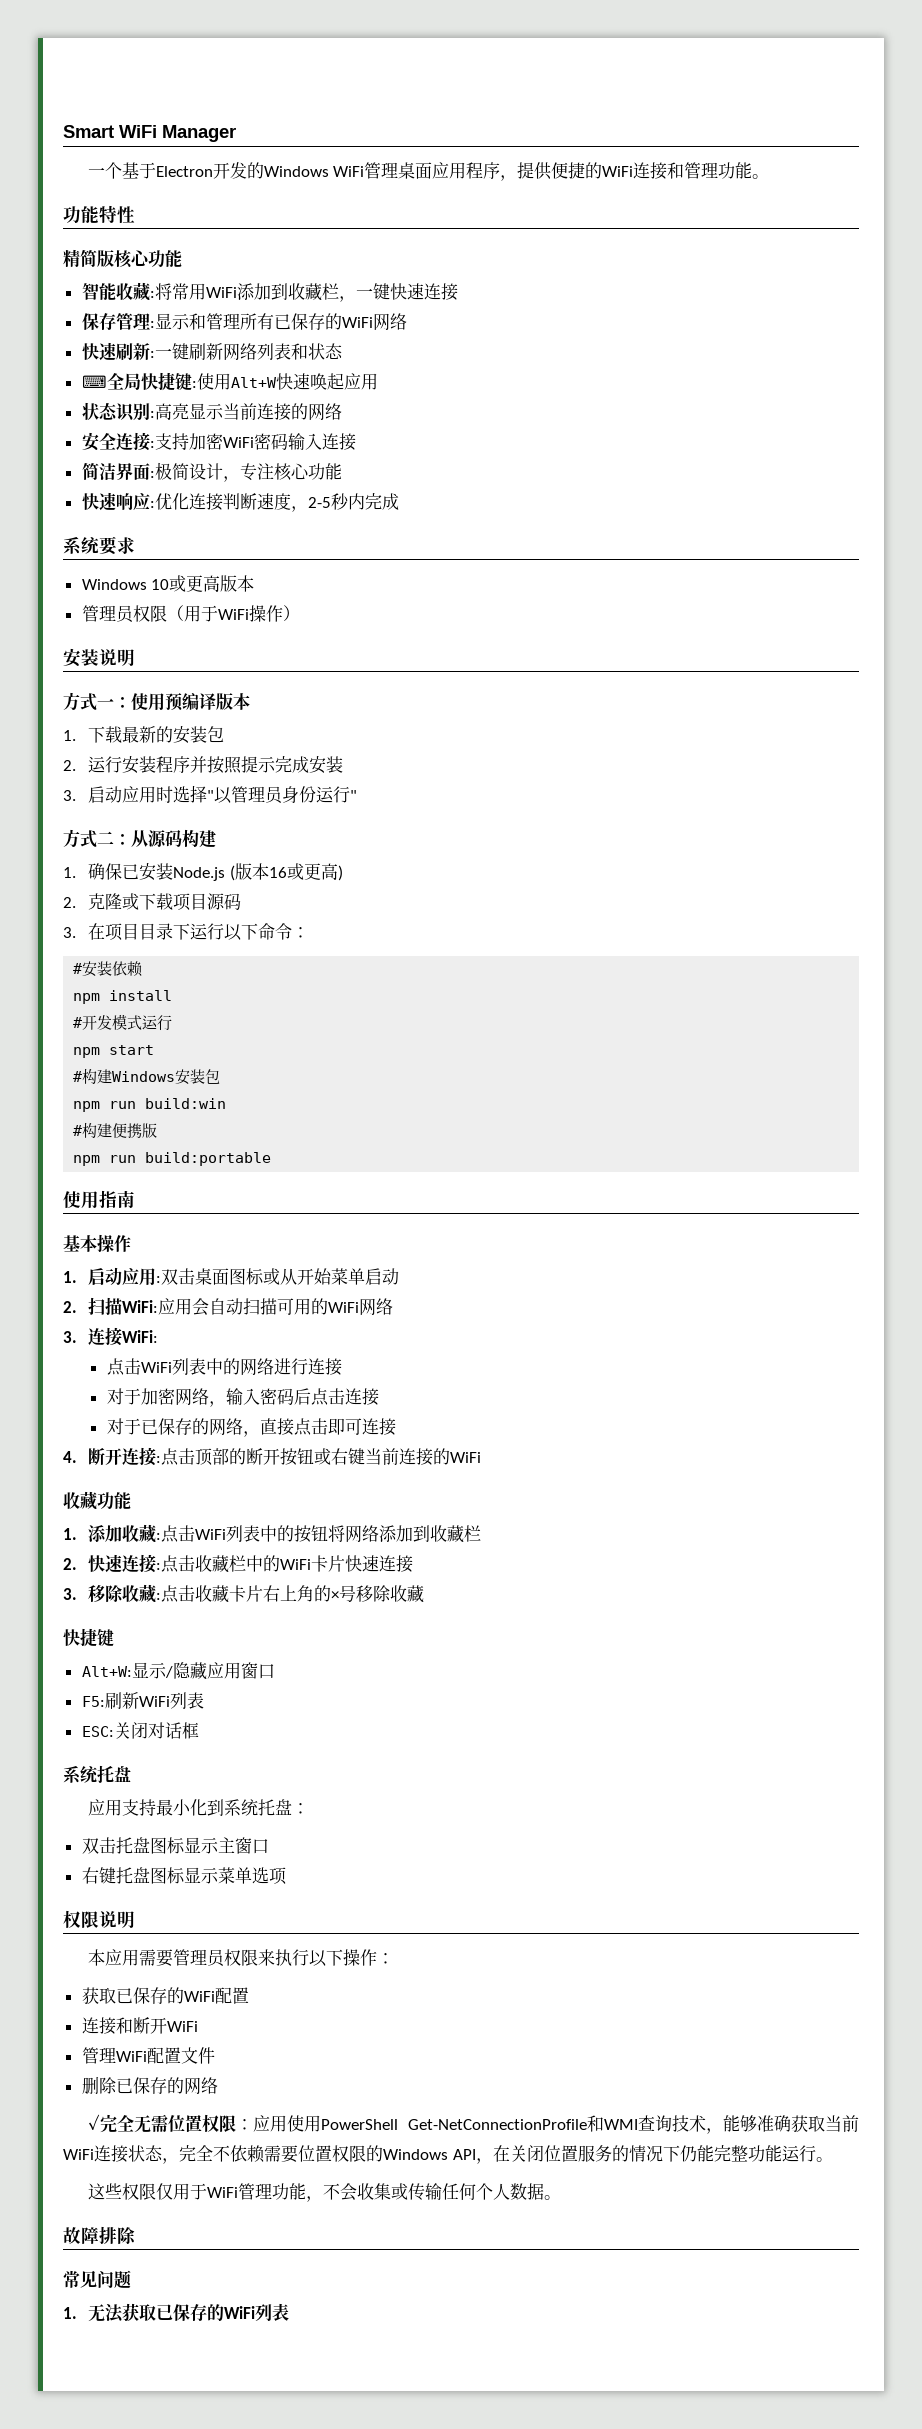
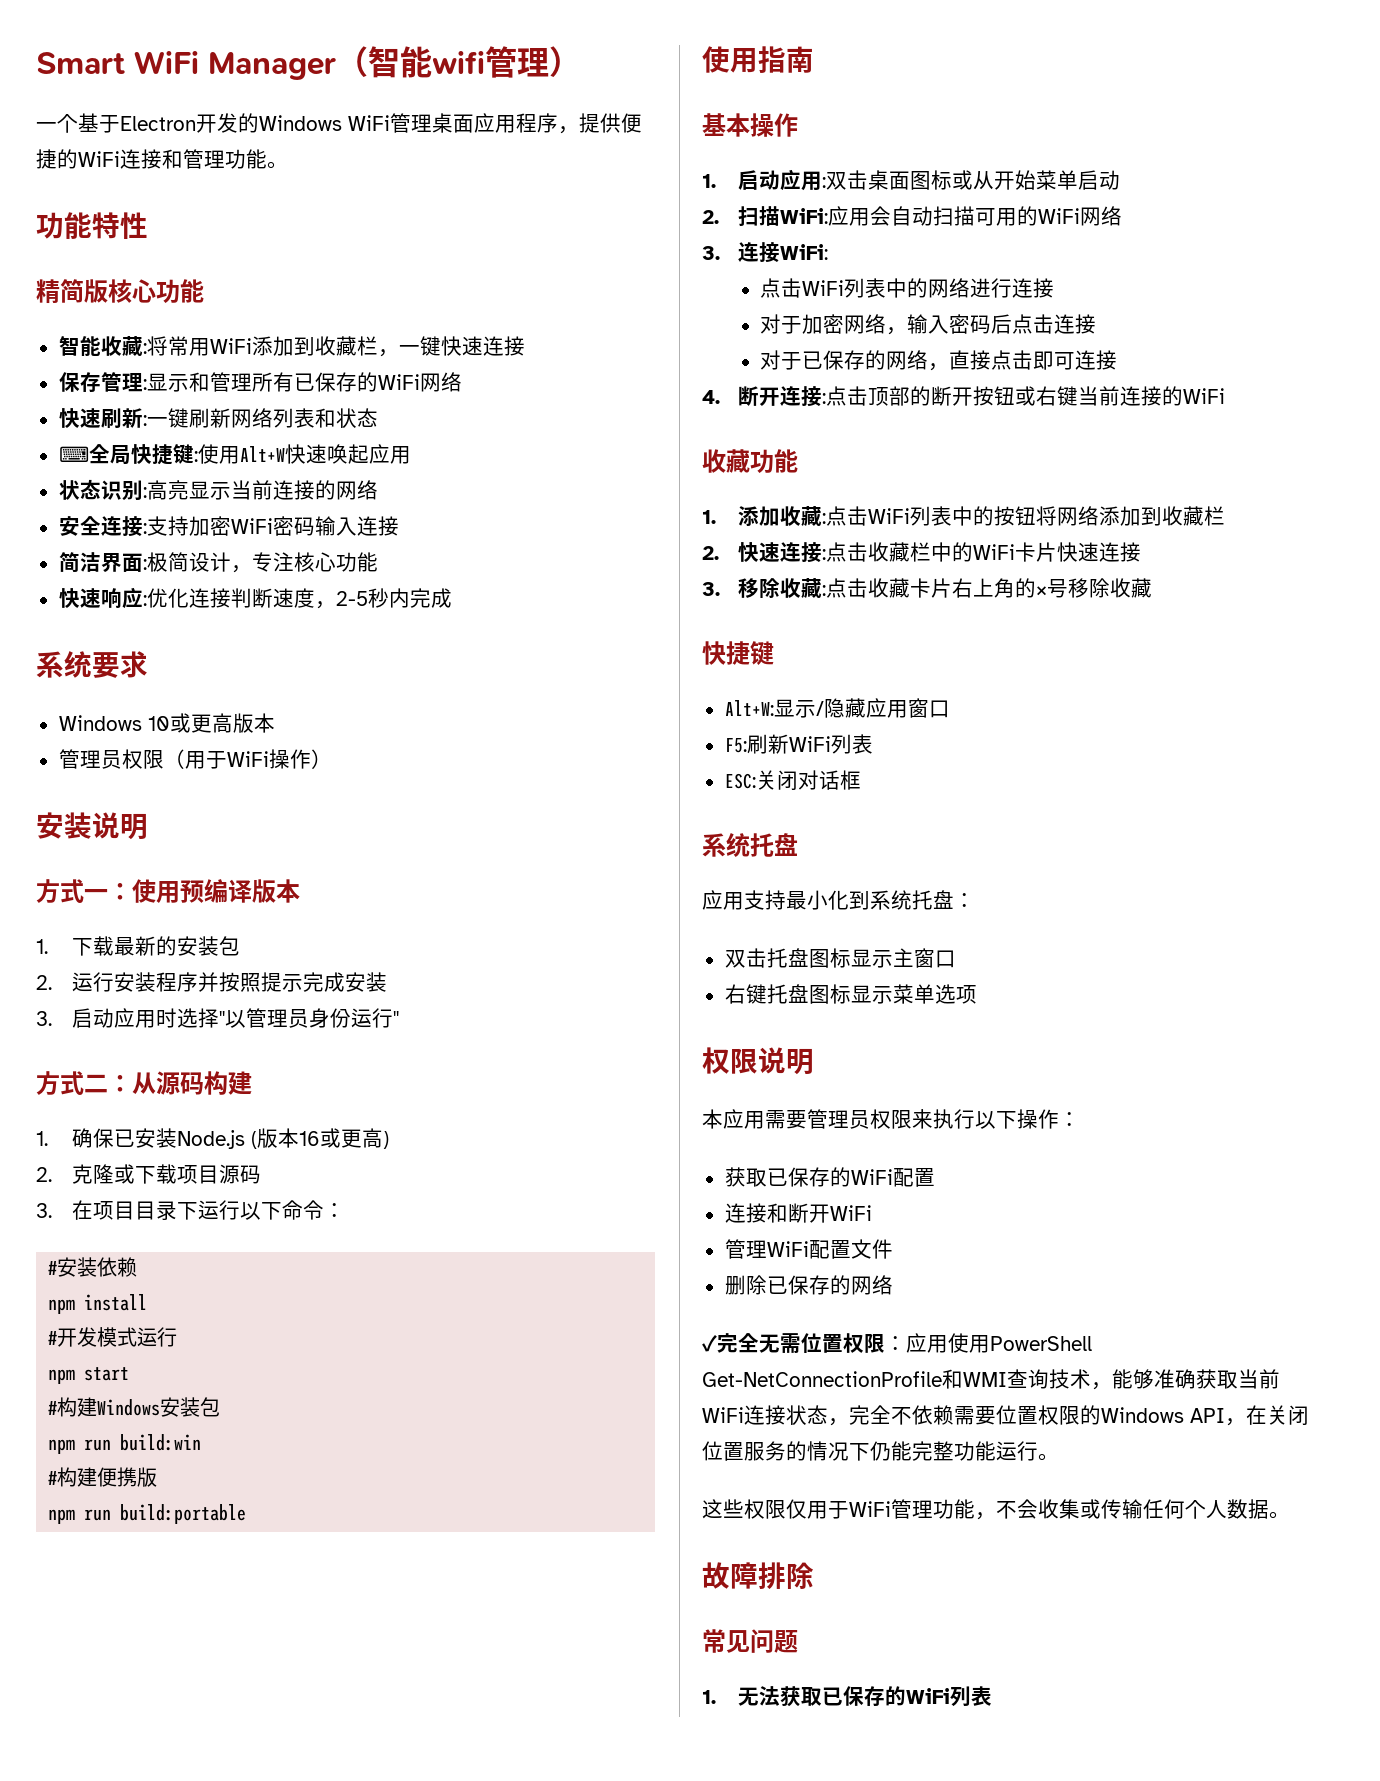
(236, 133) none -> [336,46,581,78] （智能wifi管理）

